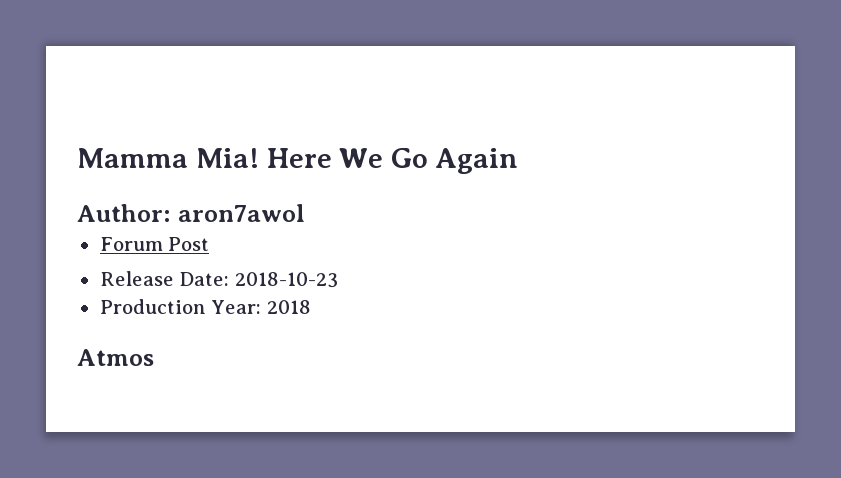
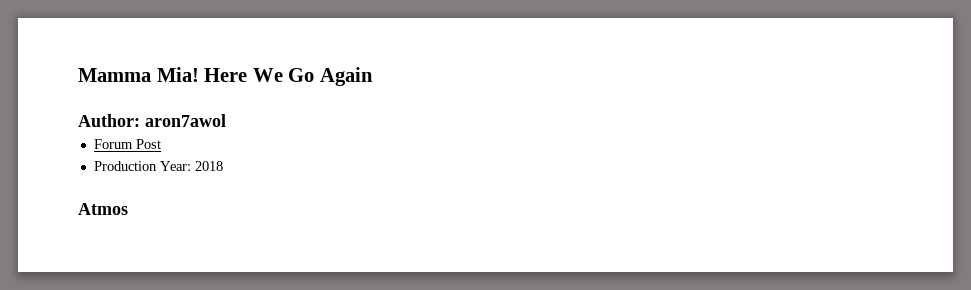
[99,271,338,288] // Release Date: 2018-10-23 -> (161, 144) none

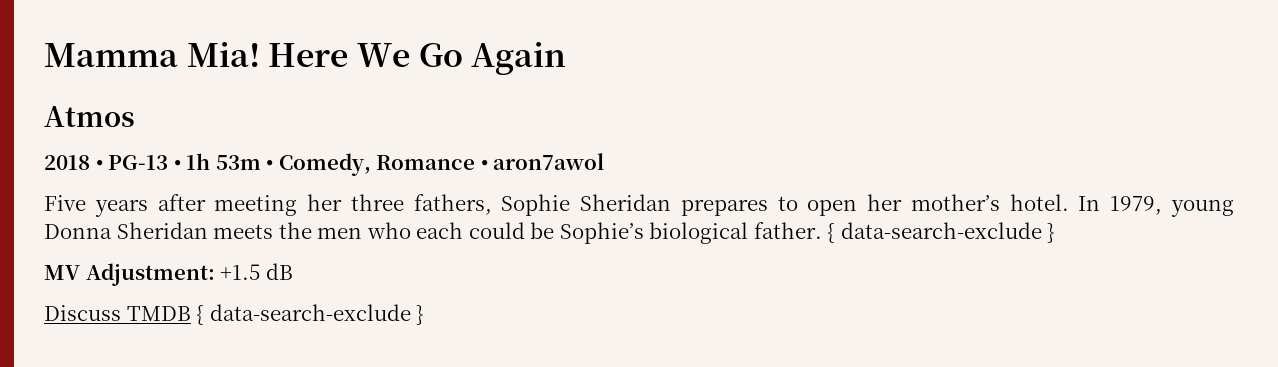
[78,114,226,127] [93,139,161,149] [93,161,223,171] [78,203,128,215] Author: aron7awol // Forum Post // Production Year: 2018 // Atmos -> [44,106,135,127] [44,153,605,176] [44,194,1234,217] [44,222,1056,244] [44,263,293,286] [44,304,425,325] Atmos // 2018 • PG-13 • 1h 53m • Comedy, Romance • aron7awol // Five years after meeting her three fathers, Sophie Sheridan prepares to open her mother’s hotel. In 1979, young Donna Sheridan meets the men who each could be Sophie’s biological father. { data-search-exclude } // MV Adjustment: +1.5 dB // Discuss TMDB { data-search-exclude }

